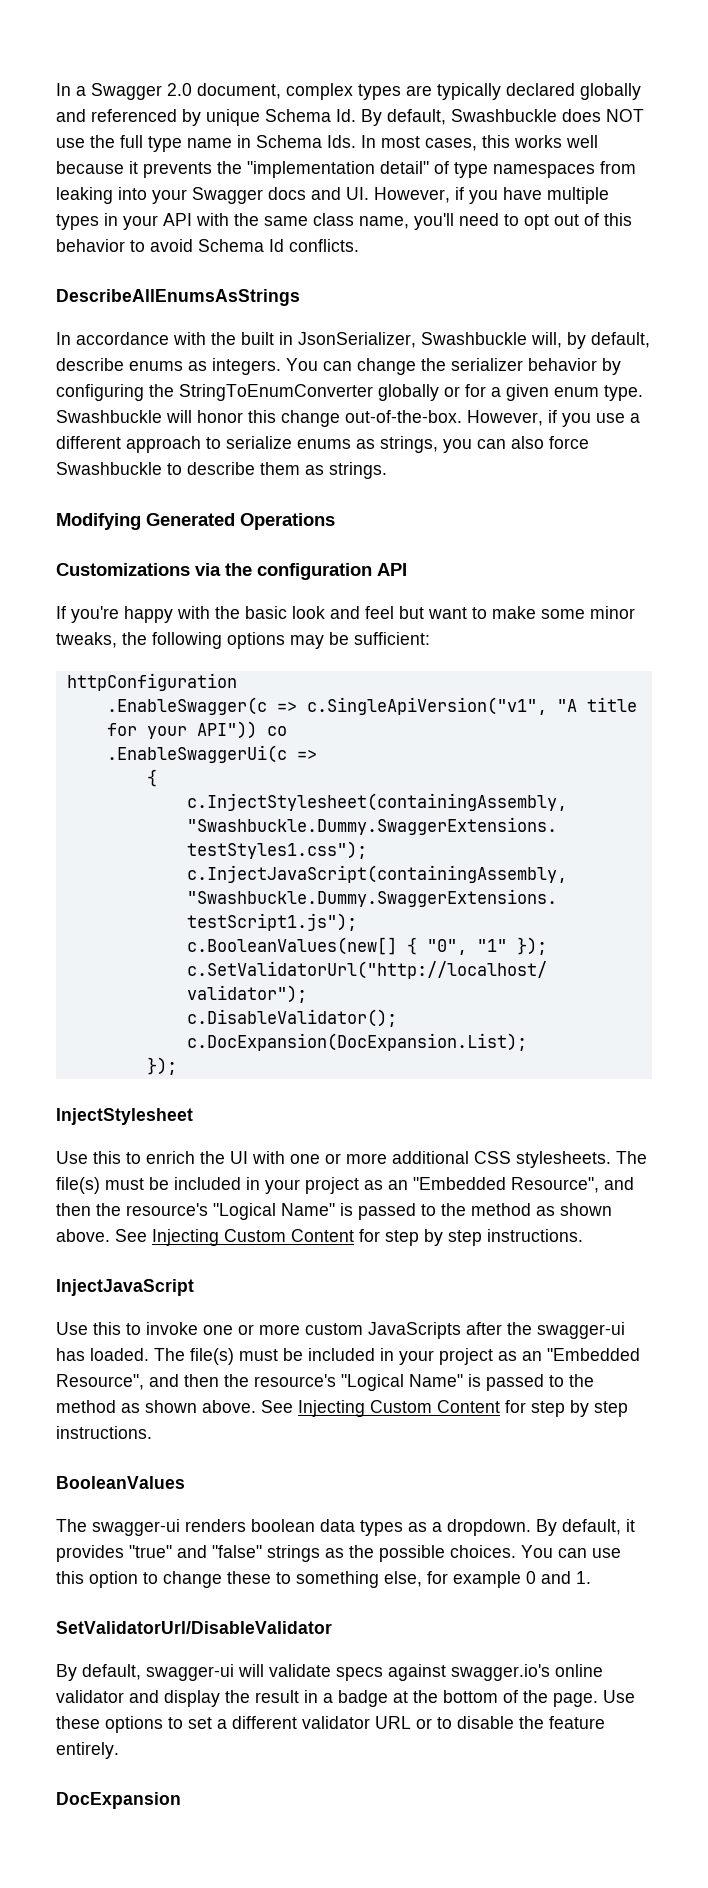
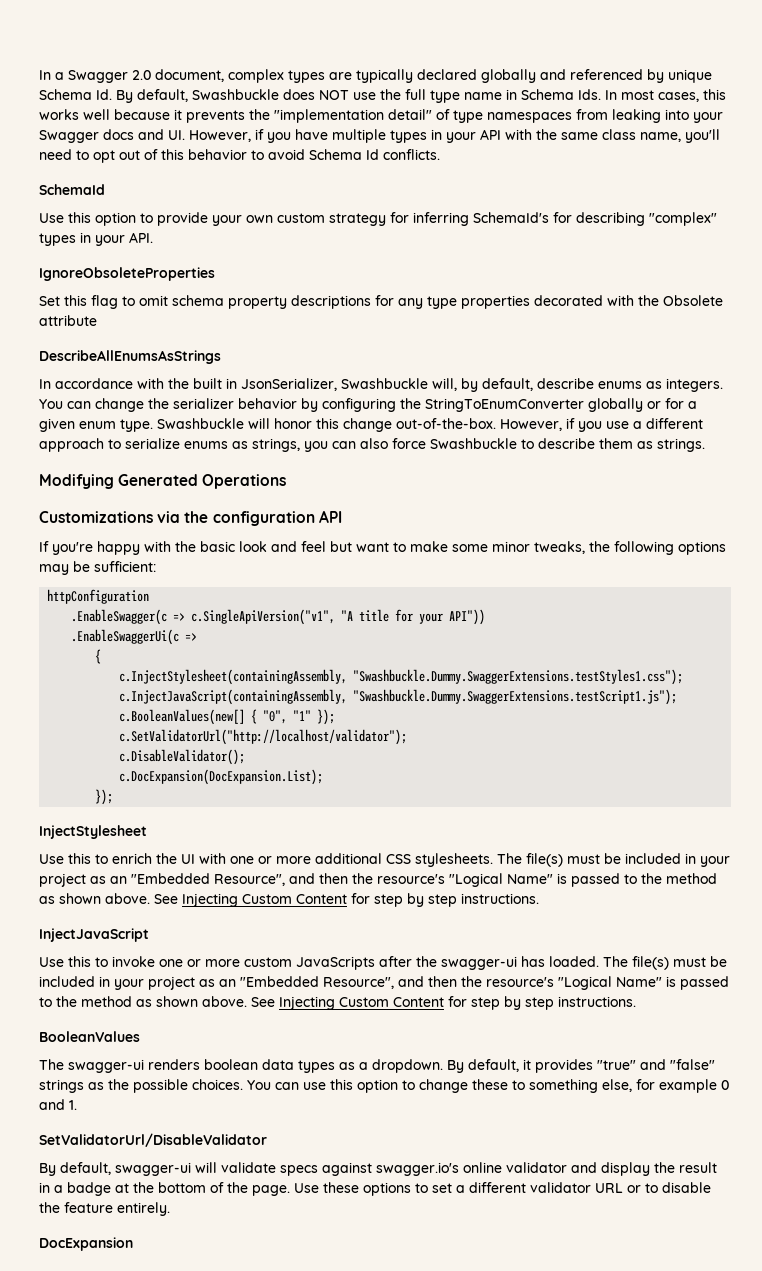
(359, 245) none -> [39,184,105,195] [39,212,717,226] [39,232,153,246] [39,267,215,281] [39,295,723,309] [39,315,97,326] // SchemaId // Use this option to provide your own custom strategy for inferring SchemaId's for describing "complex" types in your API. // IgnoreObsoleteProperties // Set this flag to omit schema property descriptions for any type properties decorated with the Obsolete attribute
[266,726,287,736] co -> (486, 617) none

